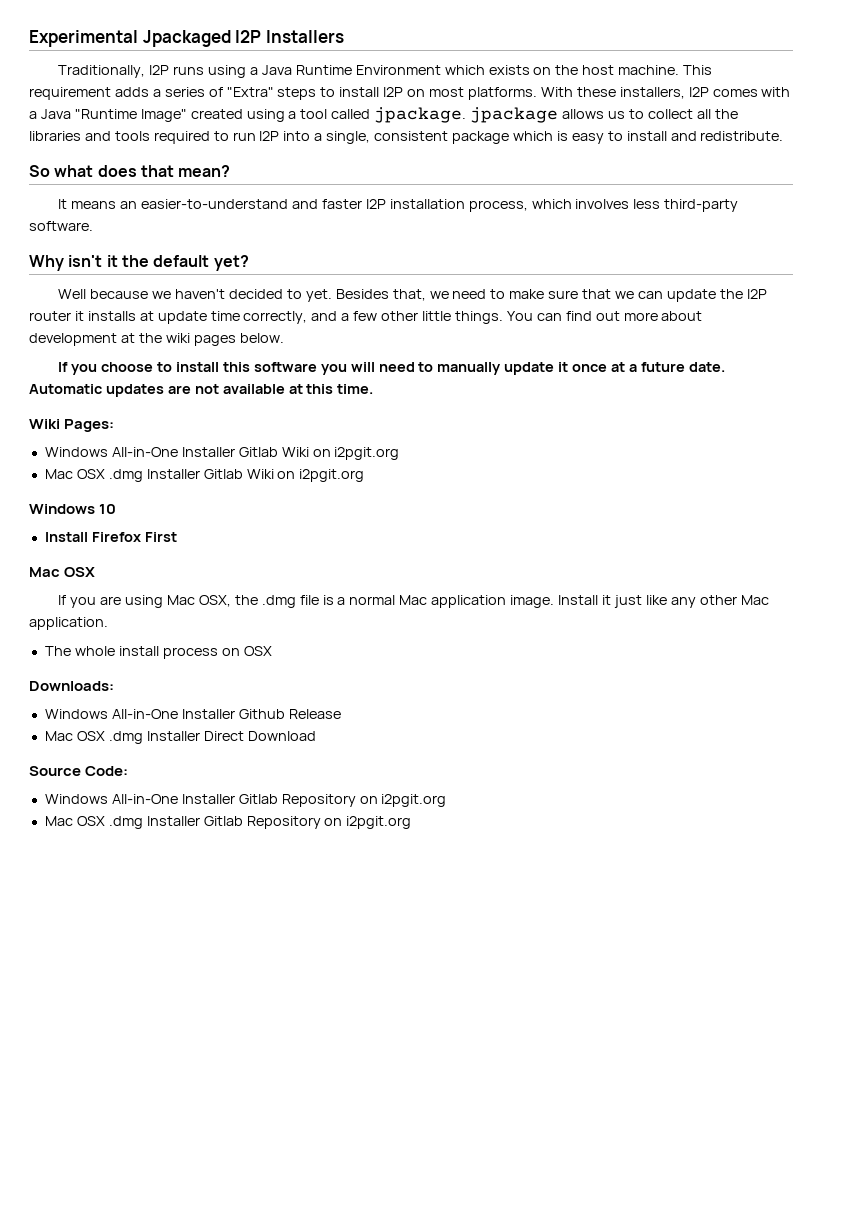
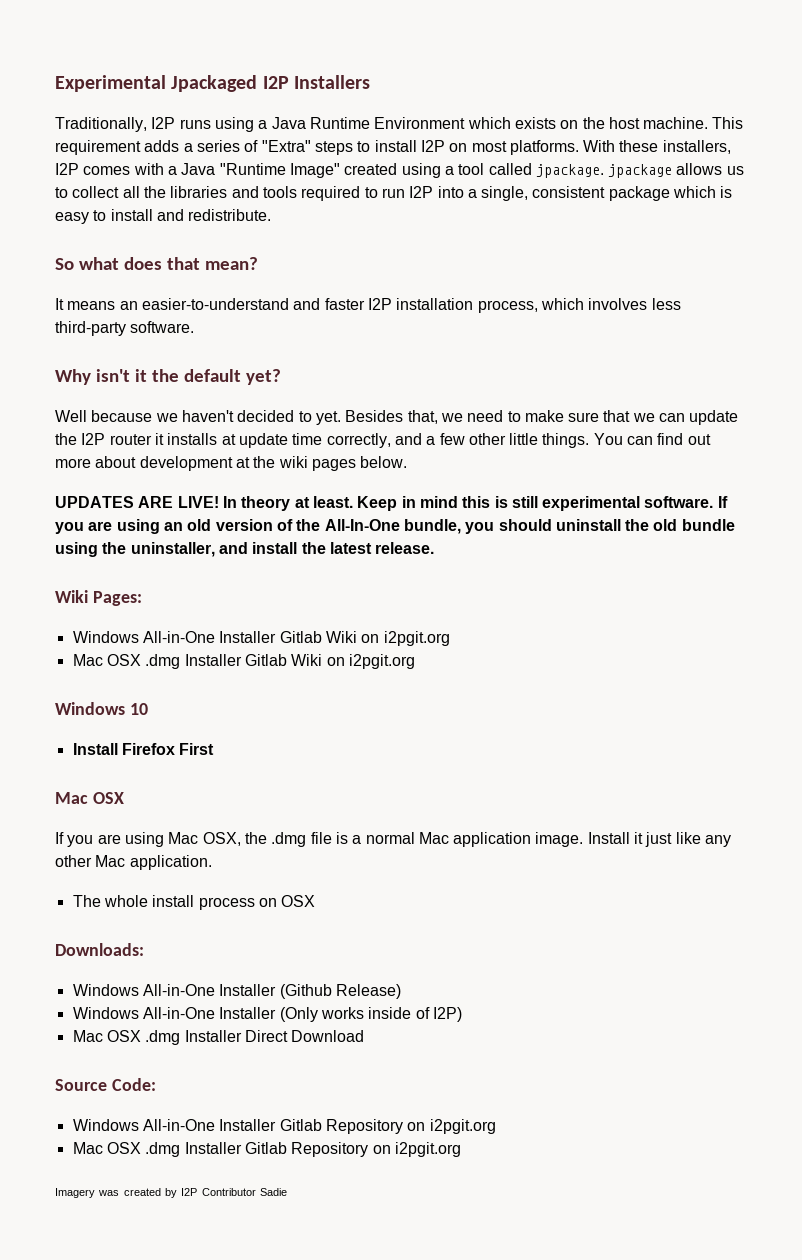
[58,362,725,375] [29,384,374,397] If you choose to install this software you will need to manually update it once at a future date. Automatic updates are not available at this time. -> [55,496,728,511] [55,519,735,534] [55,542,435,557] UPDATES ARE LIVE! In theory at least. Keep in mind this is still experimental software. If you are using an old version of the All-In-One bundle, you should uninstall the old bundle using the uninstaller, and install the latest release.
[238,709,341,719] Github Release -> [279,984,401,999] [72,1007,462,1022] (Github Release) // Windows All-in-One Installer (Only works inside of I2P)
(412, 822) none -> [55,1188,287,1198] // Imagery was created by I2P Contributor Sadie

